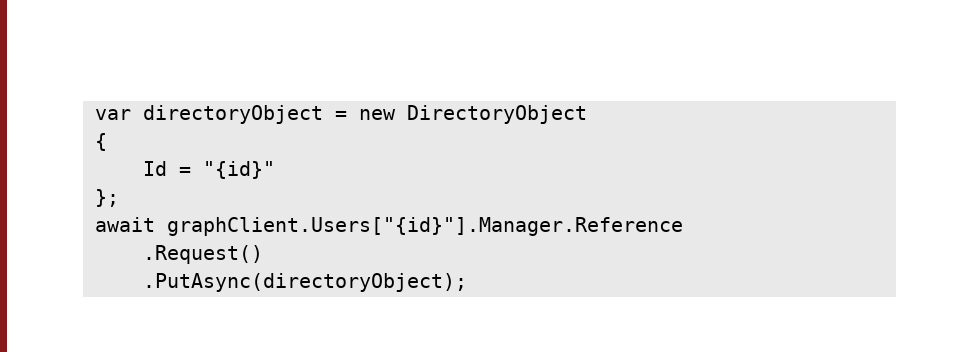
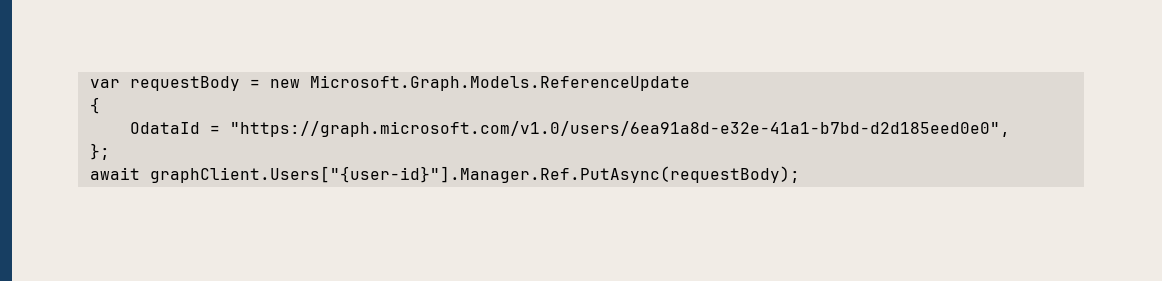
[143,105,324,124] directoryObject -> [130,76,240,91] requestBody
[407,105,588,124] DirectoryObject -> [310,75,690,91] Microsoft.Graph.Models.ReferenceUpdate
[143,161,276,179] Id = "{id}" -> [130,121,1010,137] OdataId = "https://graph.microsoft.com/v1.0/users/6ea91a8d-e32e-41a1-b7bd-d2d185eed0e0",
[167,217,684,236] [143,245,264,264] [143,273,468,292] graphClient.Users["{id}"].Manager.Reference // .Request() // .PutAsync(directoryObject); -> [150,166,800,183] graphClient.Users["{user-id}"].Manager.Ref.PutAsync(requestBody);

